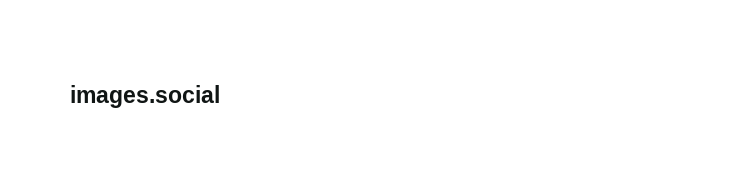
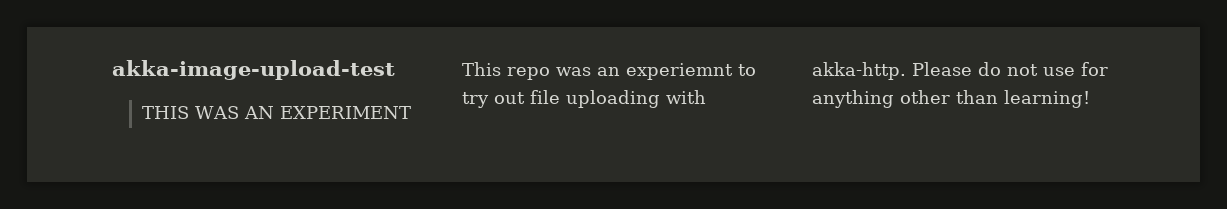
[70,85,220,108] images.social -> [112,60,395,80] [141,106,411,119] [462,62,756,80] [462,90,706,108] [812,62,1108,80] [812,90,1090,108] akka-image-upload-test // THIS WAS AN EXPERIMENT // This repo was an experiemnt to try out file uploading with akka-http. Please do not use for anything other than learning!

